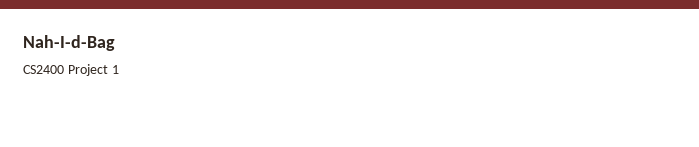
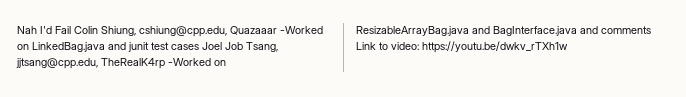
[23,35,115,51] [23,64,119,76] Nah-I-d-Bag // CS2400 Project 1 -> [17,26,323,37] [17,42,278,52] [16,58,226,69] [356,26,651,36] [356,41,568,53] Nah I'd Fail Colin Shiung, cshiung@cpp.edu, Quazaaar -Worked on LinkedBag.java and junit test cases Joel Job Tsang, jjtsang@cpp.edu, TheRealK4rp -Worked on ResizableArrayBag.java and BagInterface.java and comments Link to video: https://youtu.be/dwkv_rTXh1w

